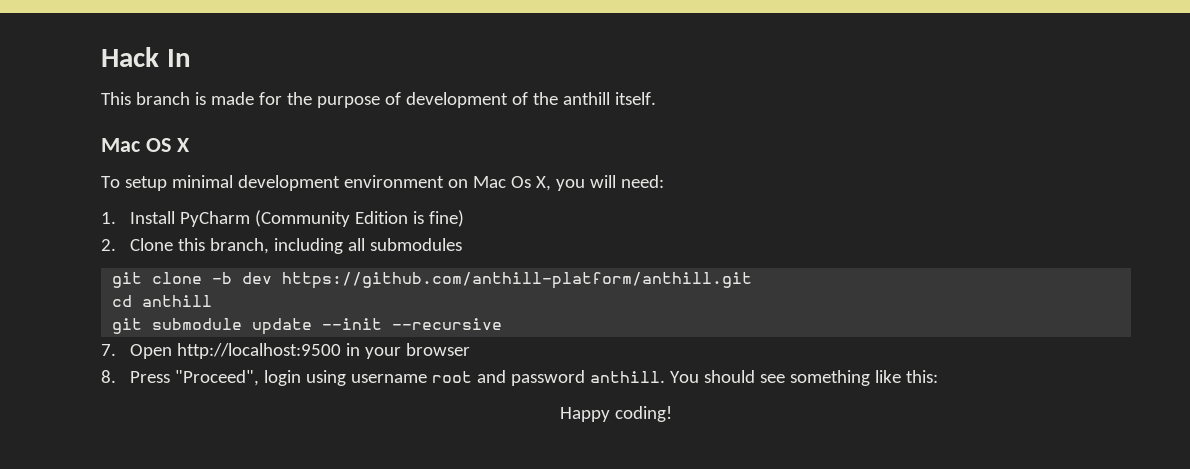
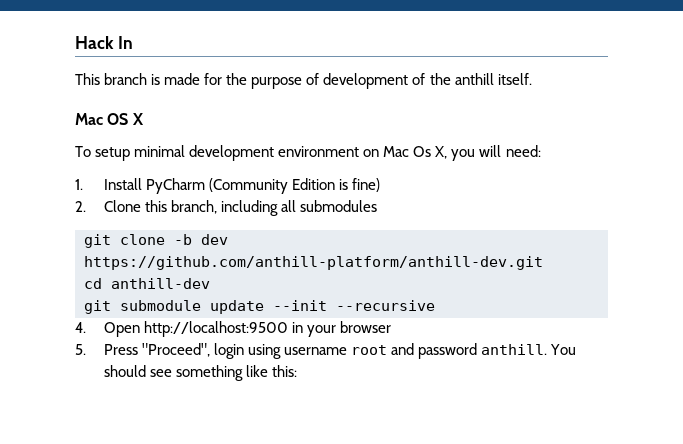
[282,272,753,289] https://github.com/anthill-platform/anthill.git -> [84,256,543,270] https://github.com/anthill-platform/anthill-dev.git
[142,295,213,307] anthill -> [111,278,210,289] anthill-dev
[101,344,116,356] 7. -> [75,322,86,333] 4.
[101,370,116,383] 8. -> [75,344,86,355] 5.
[560,406,672,422] // Happy coding! -> (298, 371) none

